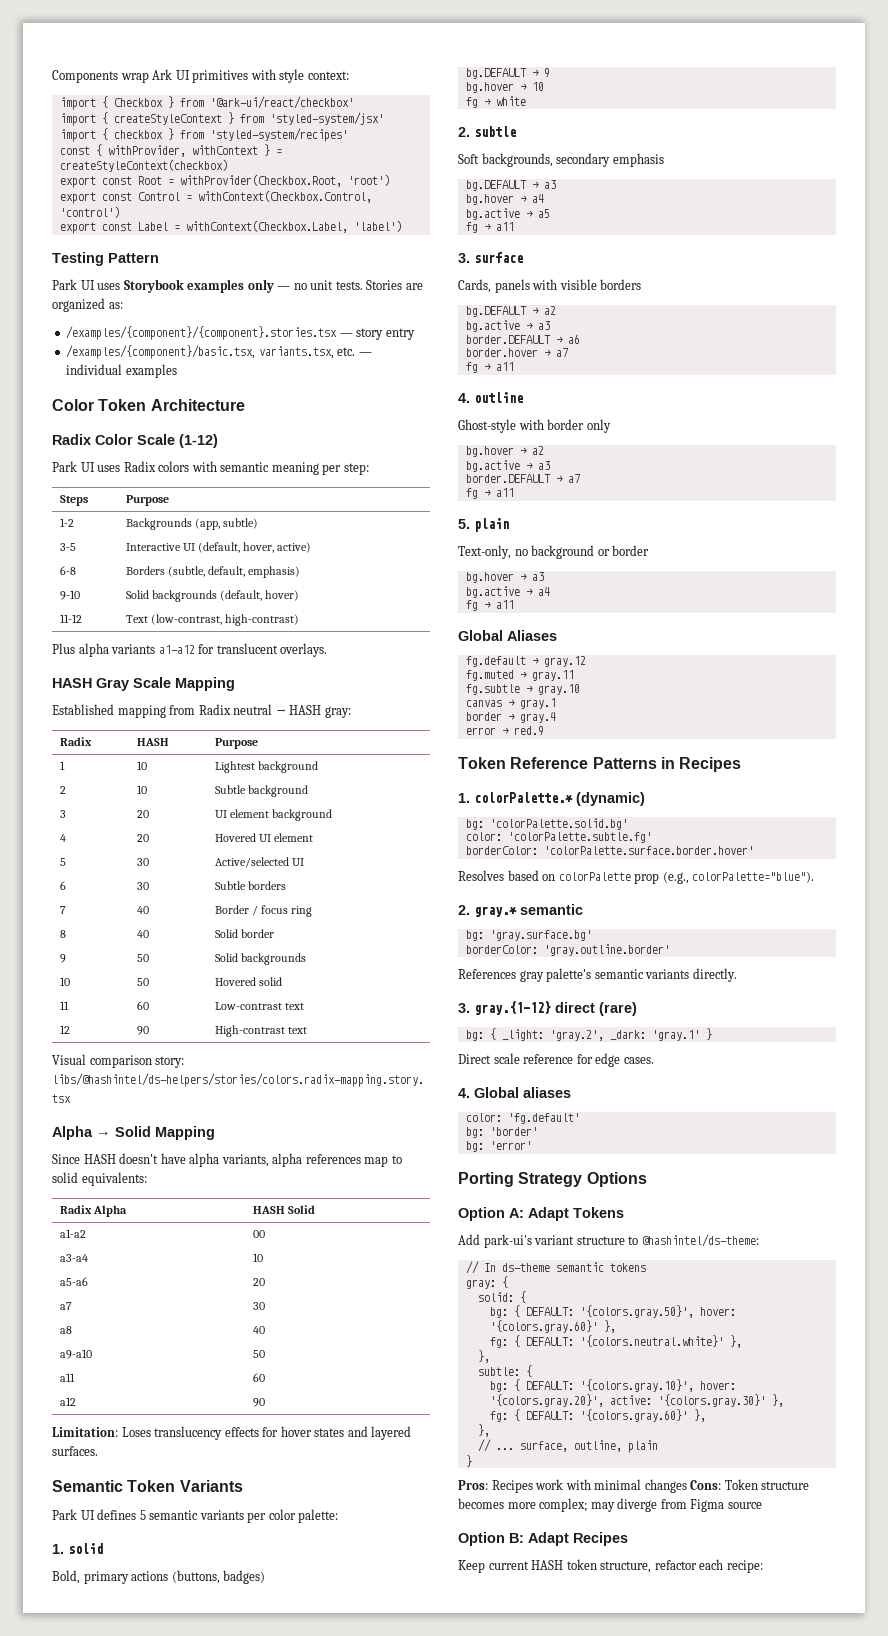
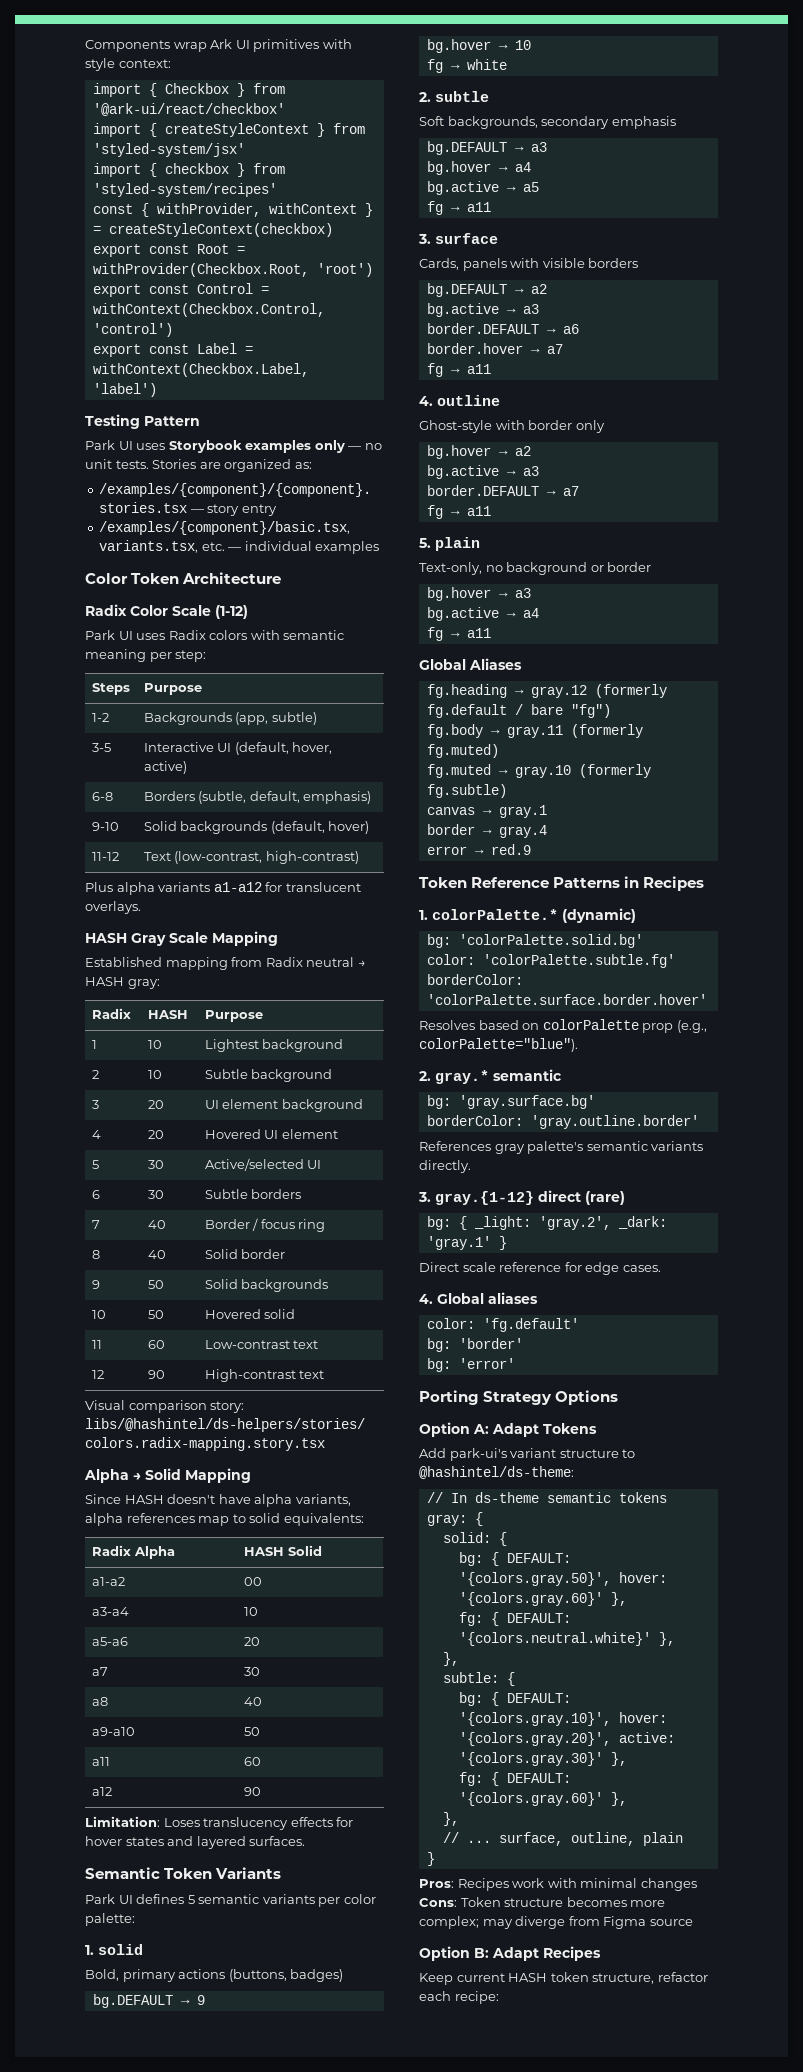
[465,656,526,667] fg.default -> [426,684,507,698] fg.heading
(586, 661) none -> [594,684,667,698] [426,704,611,718] [426,724,643,738] [426,744,499,758] (formerly fg.default / bare "fg") // fg.body → gray.11 (formerly fg.muted)
[531,670,574,681] [465,684,533,695] gray.11 // fg.subtle → -> (508, 772) none
(580, 689) none -> [578,764,651,778] [426,784,507,798] (formerly fg.subtle)

